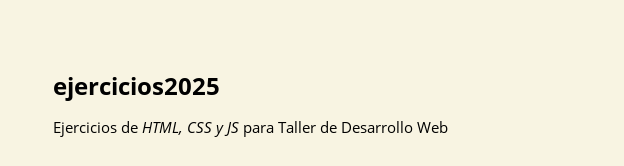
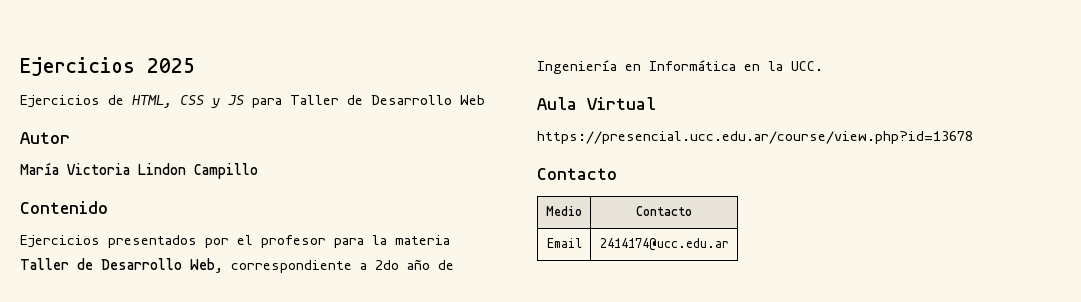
[53,77,220,101] ejercicios2025 -> [20,57,195,77] Ejercicios 2025
(449, 127) none -> [20,132,70,144] [20,162,258,179] [20,201,108,214] [20,235,450,248] [20,258,454,273] [537,60,823,74] [537,97,656,110] [537,131,973,144] [537,168,617,180] [546,206,582,216] [636,206,692,216] [546,238,582,248] [599,238,729,251] // Autor // María Victoria Lindon Campillo // Contenido // Ejercicios presentados por el profesor para la materia Taller de Desarrollo Web, correspondiente a 2do año de Ingeniería en Informática en la UCC. // Aula Virtual // https://presencial.ucc.edu.ar/course/view.php?id=13678 // Contacto // Medio | Contacto // Email | 2414174@ucc.edu.ar

